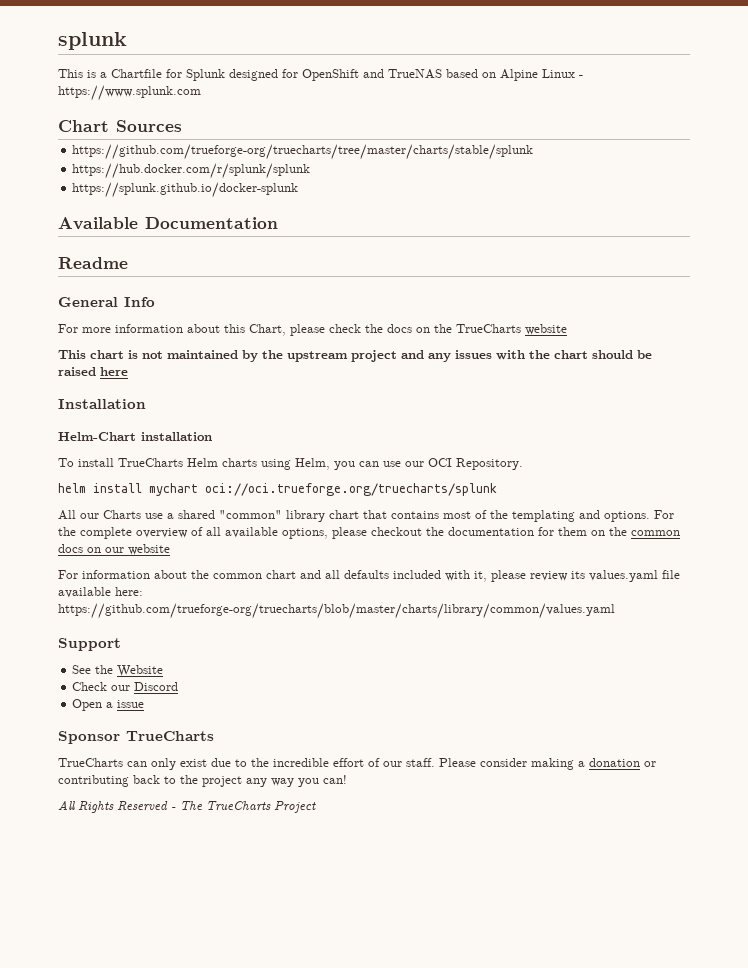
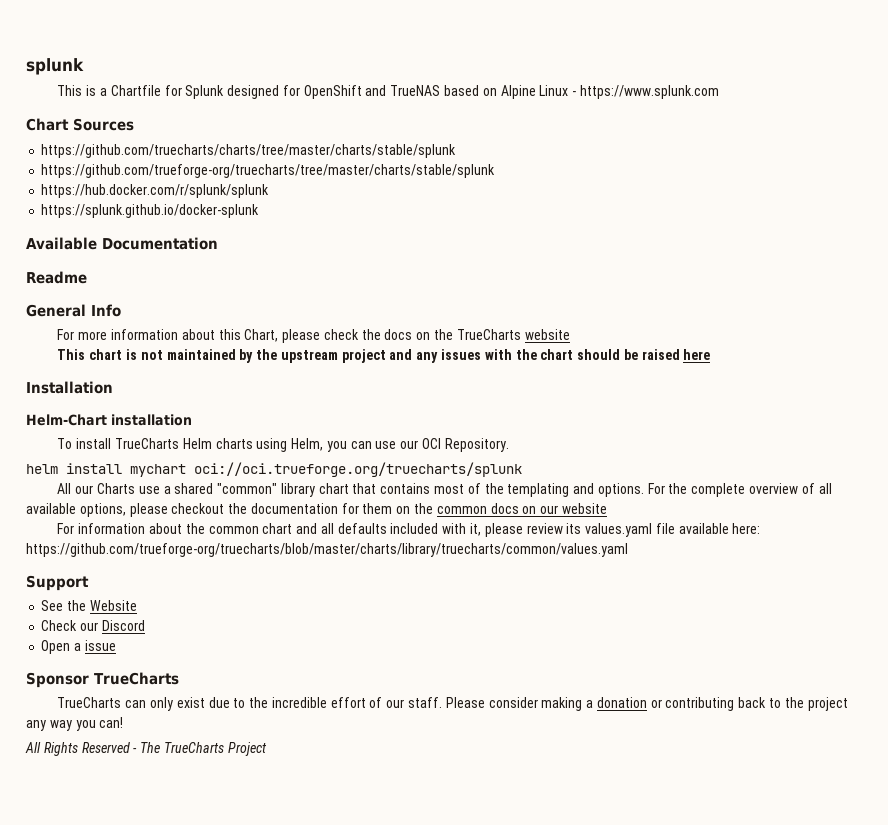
(182, 126) none -> [41,144,457,158] // https://github.com/truecharts/charts/tree/master/charts/stable/splunk
[58,603,615,619] https://github.com/trueforge-org/truecharts/blob/master/charts/library/common/values.yaml -> [26,543,628,557] https://github.com/trueforge-org/truecharts/blob/master/charts/library/truecharts/common/values.yaml

